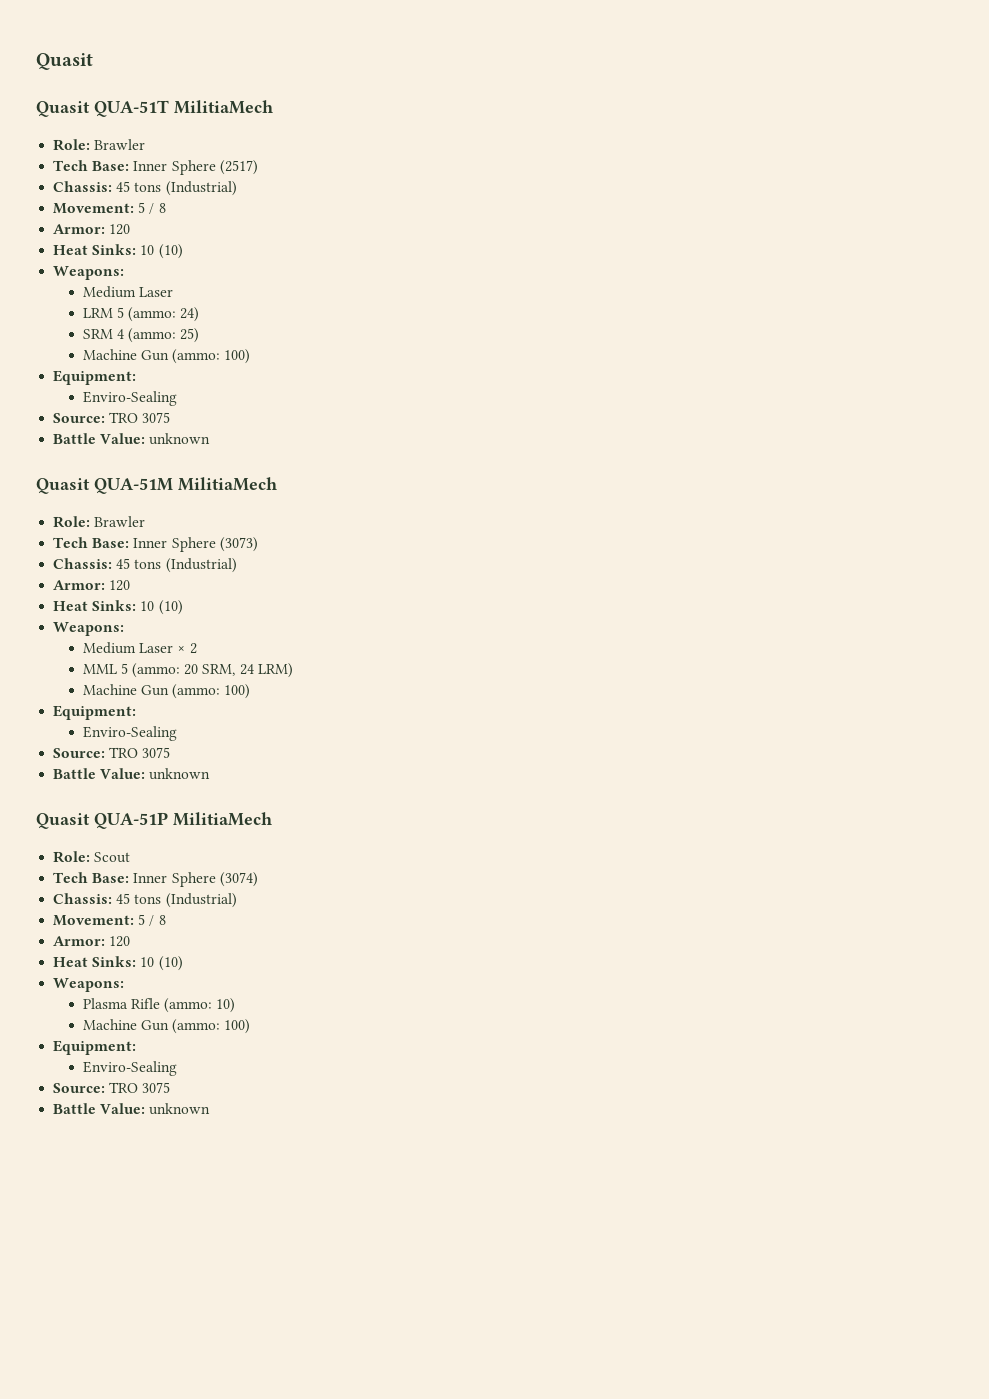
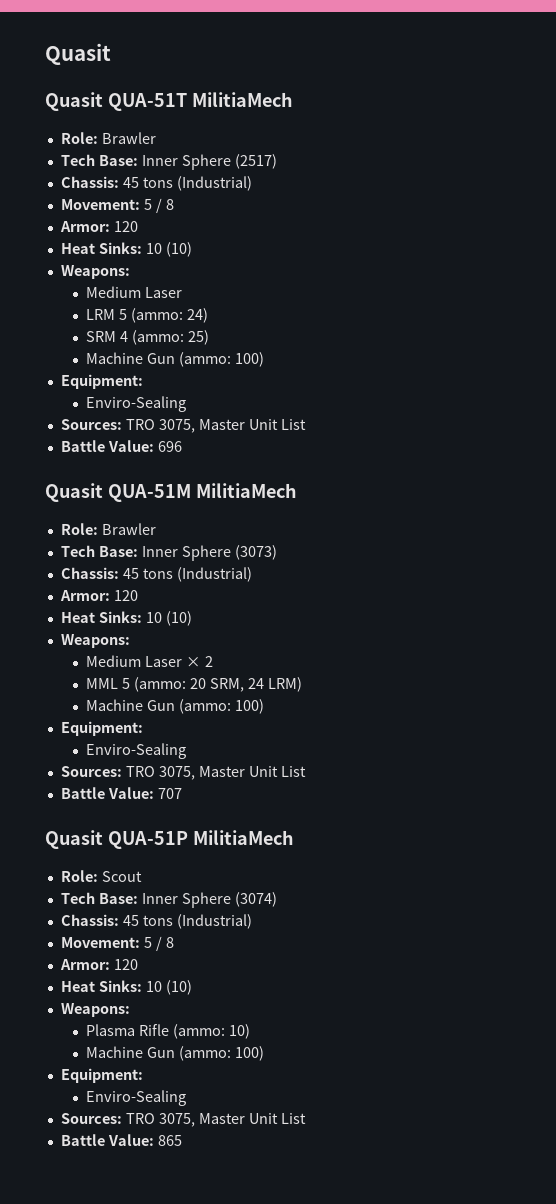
[53,412,171,423] [53,433,211,445] Source: TRO 3075 // Battle Value: unknown -> [60,419,306,433] [60,440,182,452] Sources: TRO 3075, Master Unit List // Battle Value: 696
[53,747,171,758] [53,768,211,780] Source: TRO 3075 // Battle Value: unknown -> [60,766,306,780] [60,787,182,799] Sources: TRO 3075, Master Unit List // Battle Value: 707
[53,1082,171,1093] [53,1103,211,1115] Source: TRO 3075 // Battle Value: unknown -> [60,1113,306,1127] [60,1134,182,1146] Sources: TRO 3075, Master Unit List // Battle Value: 865

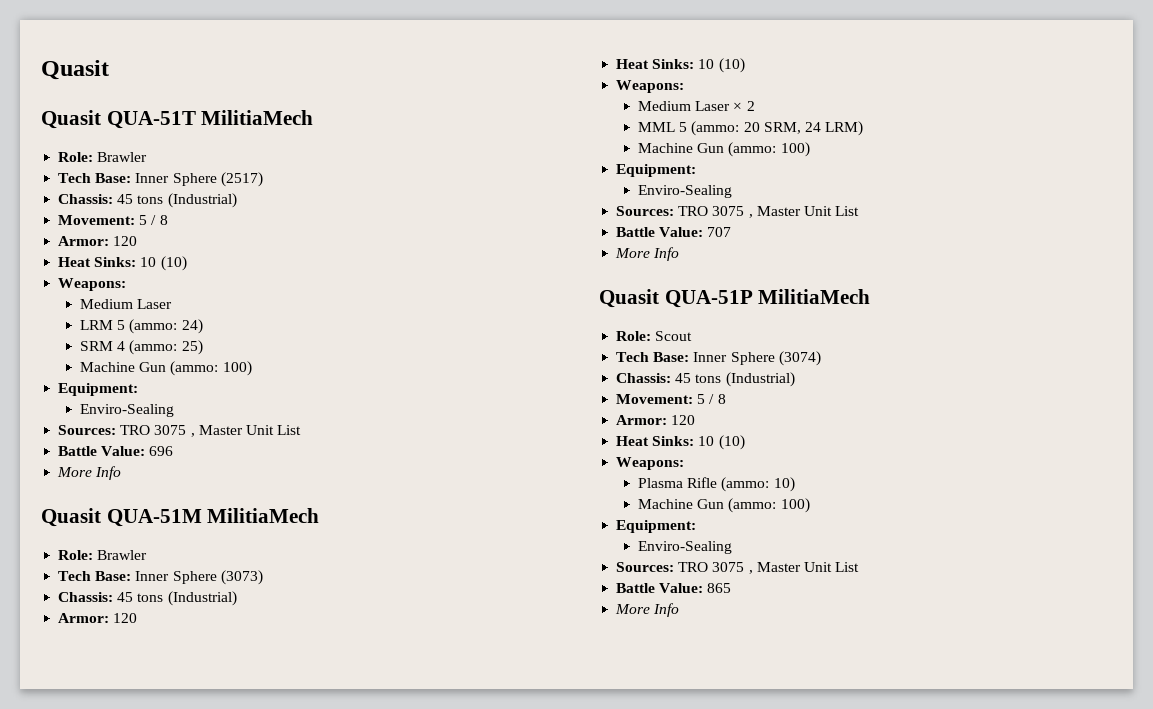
[158,419,195,433] 3075, -> [154,425,195,437] 3075 ,
(182, 446) none -> [57,466,122,480] // More Info
[158,766,195,780] 3075, -> [712,206,753,218] 3075 ,
(182, 793) none -> [615,247,680,261] // More Info
[158,1113,195,1127] 3075, -> [712,562,753,574] 3075 ,
(182, 1140) none -> [615,603,680,617] // More Info

